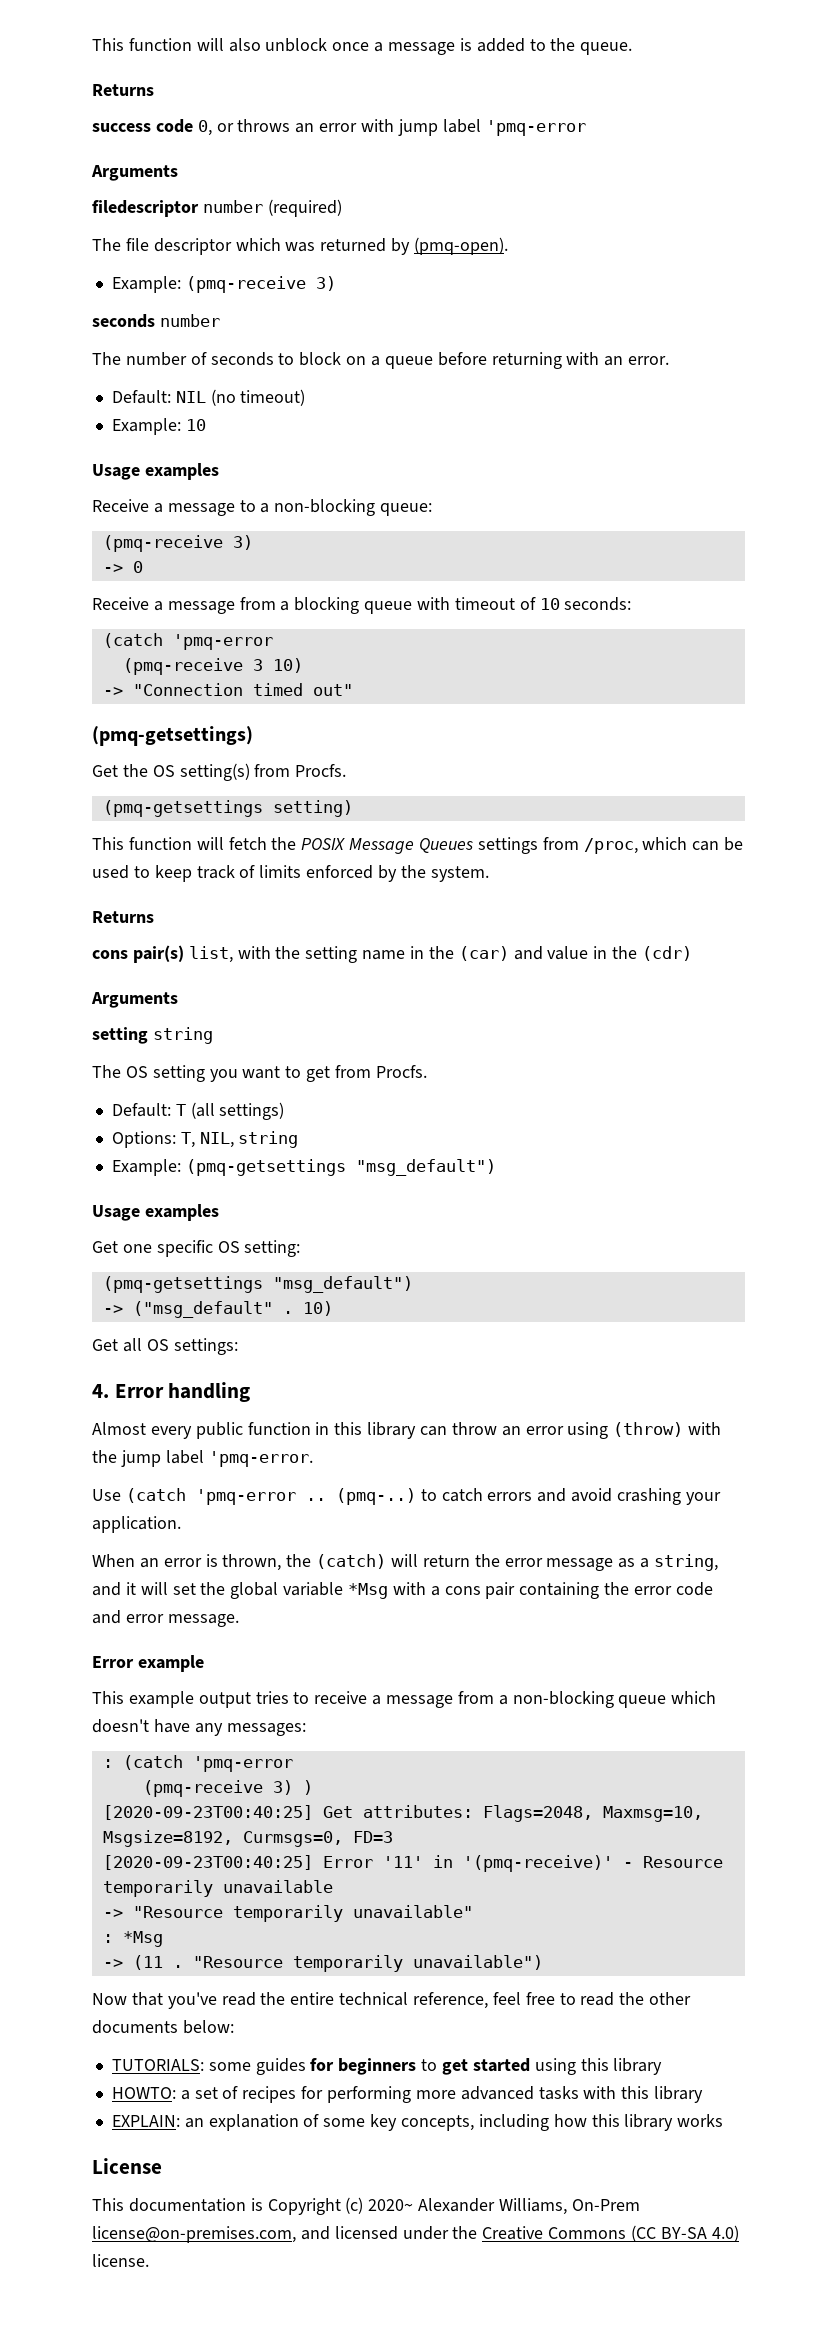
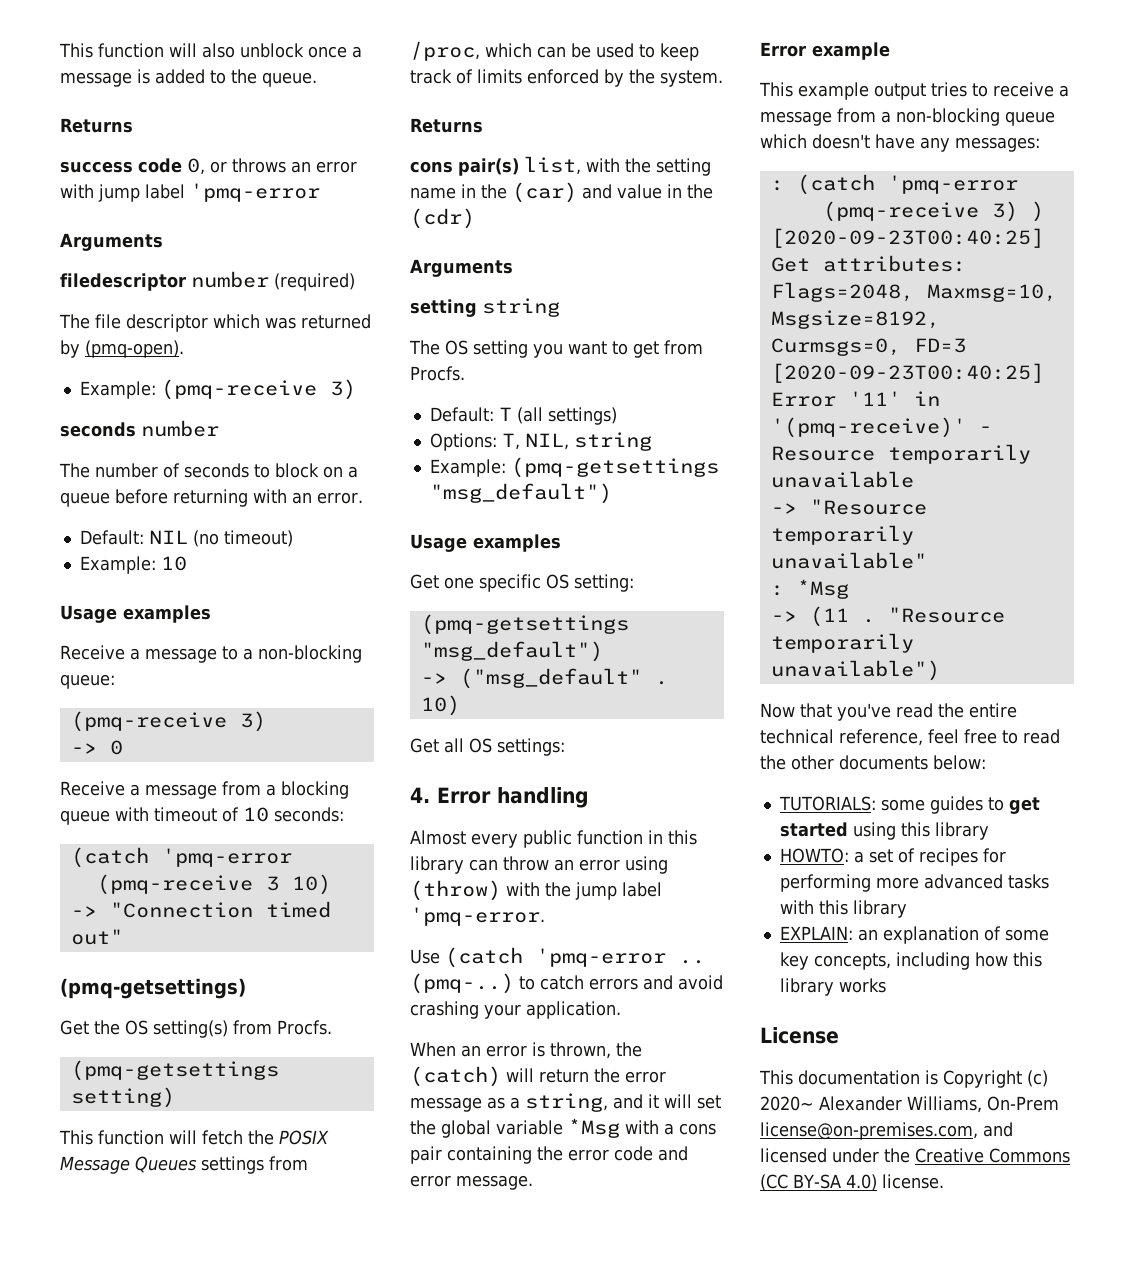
[310,2058,417,2075] for beginners -> (983, 805) none

